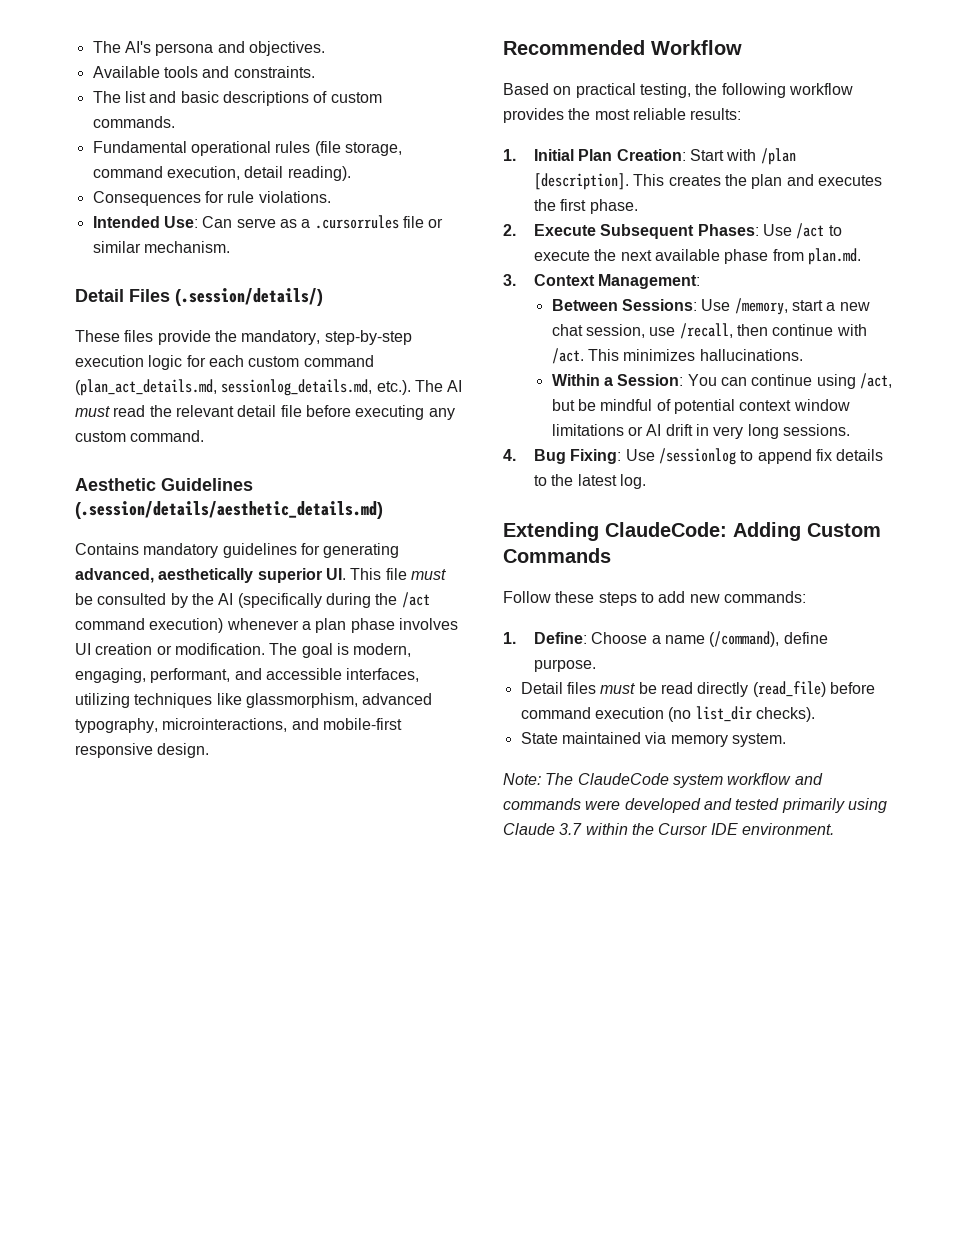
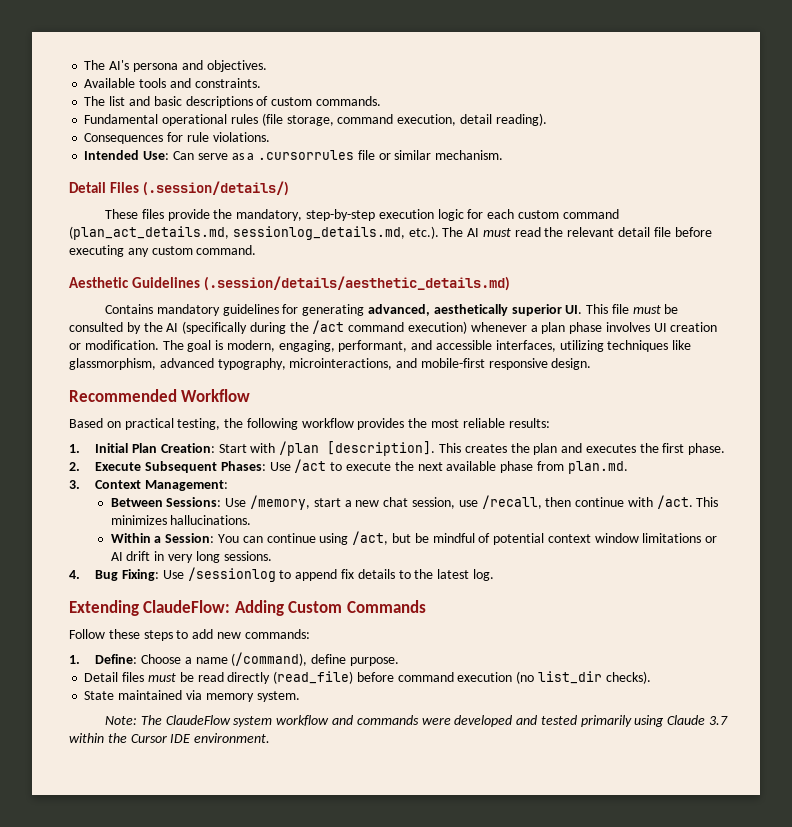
[605,522,727,537] ClaudeCode: -> [143,600,231,613] ClaudeFlow:
[577,773,669,785] ClaudeCode -> [165,715,231,725] ClaudeFlow

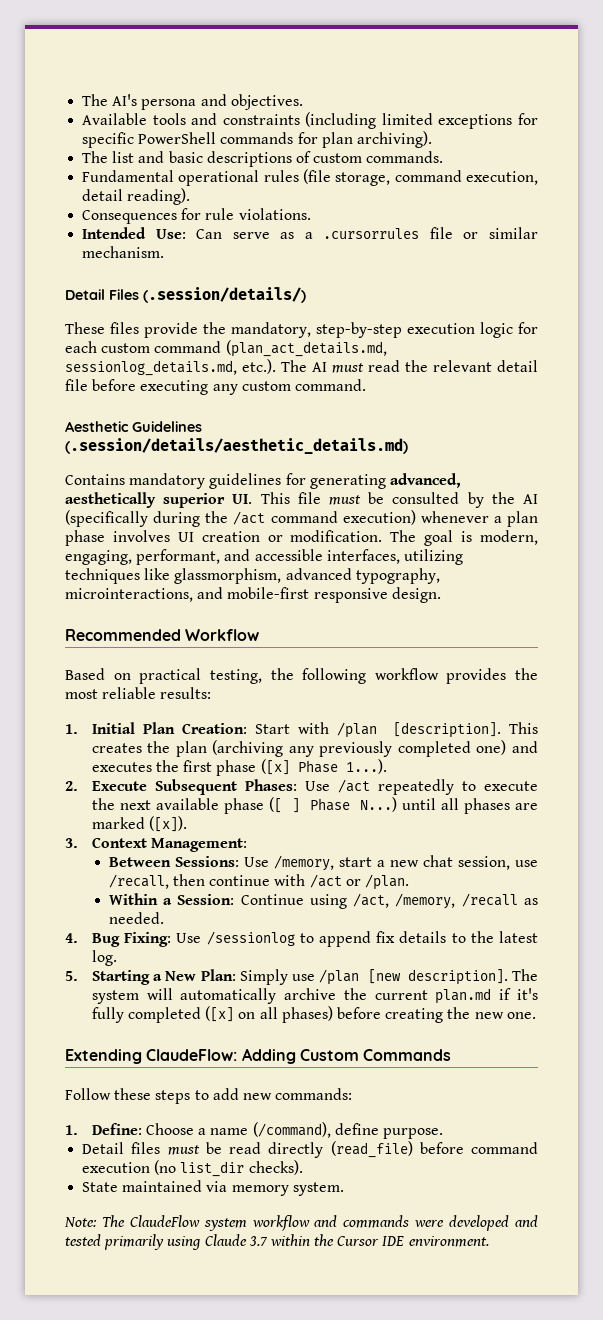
[194,78,261,88] constraints. -> [222,112,538,129] [82,131,432,148] constraints (including limited exceptions for specific PowerShell commands for plan archiving).
[561,443,726,455] and executes the first phase. -> [212,740,538,757] [91,759,387,776] (archiving any previously completed one) and executes the first phase ([x] Phase 1...).
(327, 466) none -> [377,779,454,795] repeatedly
[536,461,628,474] from plan.md. -> [269,797,538,814] [91,816,188,832] ([ ] Phase N...) until all phases are marked ([x]).
[656,495,719,509] [110,515,252,525] /act. This minimizes hallucinations. -> [309,874,410,890] /act or /plan.
[218,531,718,545] [110,551,272,563] You can continue using /act, but be mindful of potential context window limitations or AI drift in very long sessions. -> [240,893,538,909] [108,912,164,924] Continue using /act, /memory, /recall as needed.
(494, 575) none -> [65,969,538,985] [91,988,538,1004] [91,1006,536,1023] // 5. Starting a New Plan: Simply use /plan [new description]. The system will automatically archive the current plan.md if it's fully completed ([x] on all phases) before creating the new one.

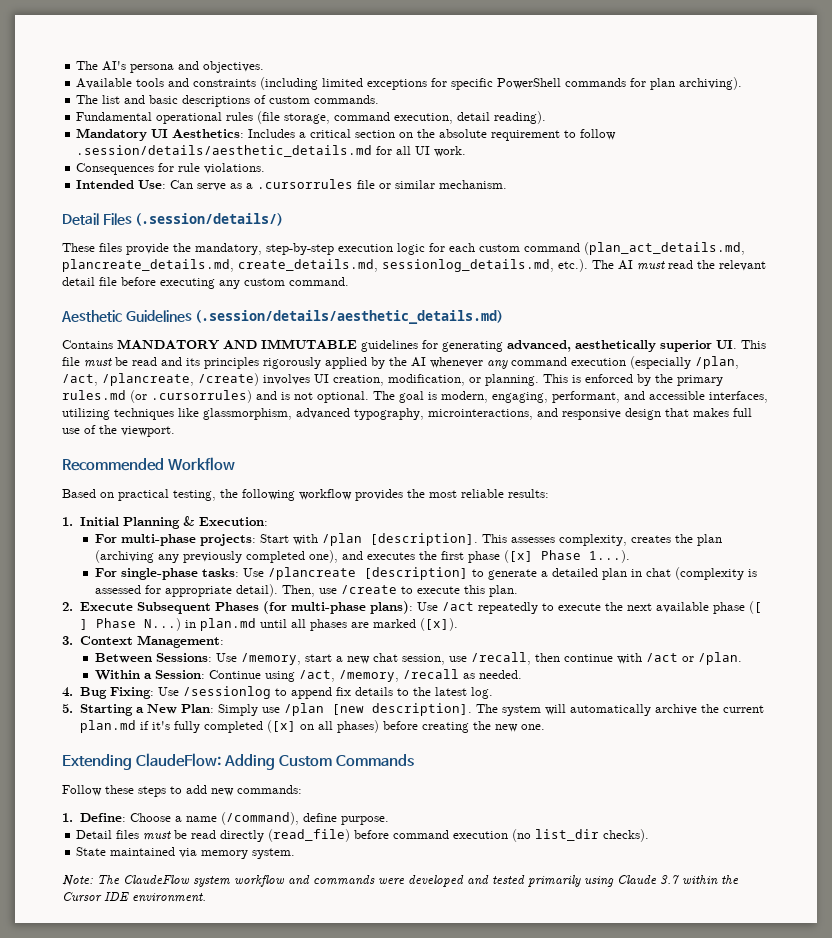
(191, 196) none -> [76,128,617,141] [76,145,467,157] // Mandatory UI Aesthetics: Includes a critical section on the absolute requirement to follow .session/details/aesthetic_details.md for all UI work.
(387, 348) none -> [62,259,378,272] plancreate_details.md, create_details.md,
[129,473,206,489] mandatory -> [117,339,357,350] MANDATORY AND IMMUTABLE
[392,492,538,508] [65,510,538,527] [65,530,383,546] consulted by the AI (specifically during the /act command execution) whenever a plan phase involves UI creation or modification. -> [132,356,739,369] [62,373,723,386] [62,390,369,403] read and its principles rigorously applied by the AI whenever any command execution (especially /plan, /act, /plancreate, /create) involves UI creation, modification, or planning. This is enforced by the primary rules.md (or .cursorrules) and is not optional.
[227,587,441,603] mobile-first responsive design. -> [562,408,752,420] [62,425,175,437] responsive design that makes full use of the viewport.
[142,722,248,734] Plan Creation: -> [123,516,269,529] [94,534,256,546] Planning & Execution: // For multi-phase projects:
(538, 728) none -> [510,534,627,546] assesses complexity,
[476,740,507,755] one) -> [308,550,338,563] one),
(387, 766) none -> [94,567,757,580] [94,584,518,597] // For single-phase tasks: Use /plancreate [description] to generate a detailed plan in chat (complexity is assessed for appropriate detail). Then, use /create to execute this plan.
[244,779,297,791] Phases: -> [215,601,414,614] Phases (for multi-phase plans):
(397, 804) none -> [185,618,257,631] in plan.md

